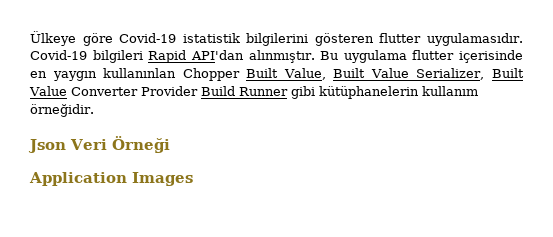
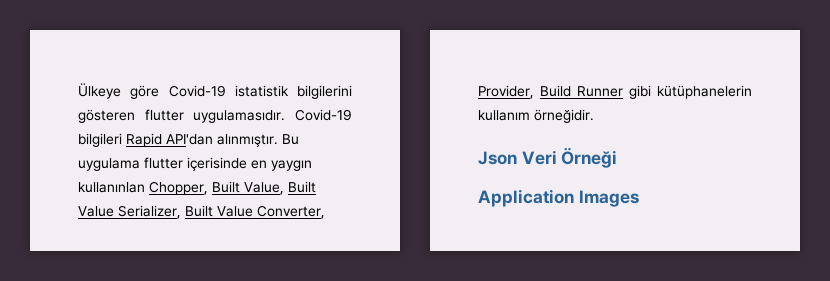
[182,68,240,81] Chopper -> [149,181,208,195] Chopper,
[70,86,198,96] Converter Provider -> [257,205,325,219] [478,85,534,99] Converter, Provider,

